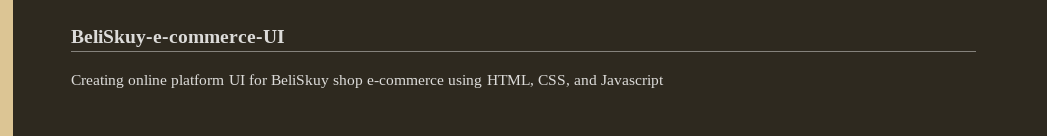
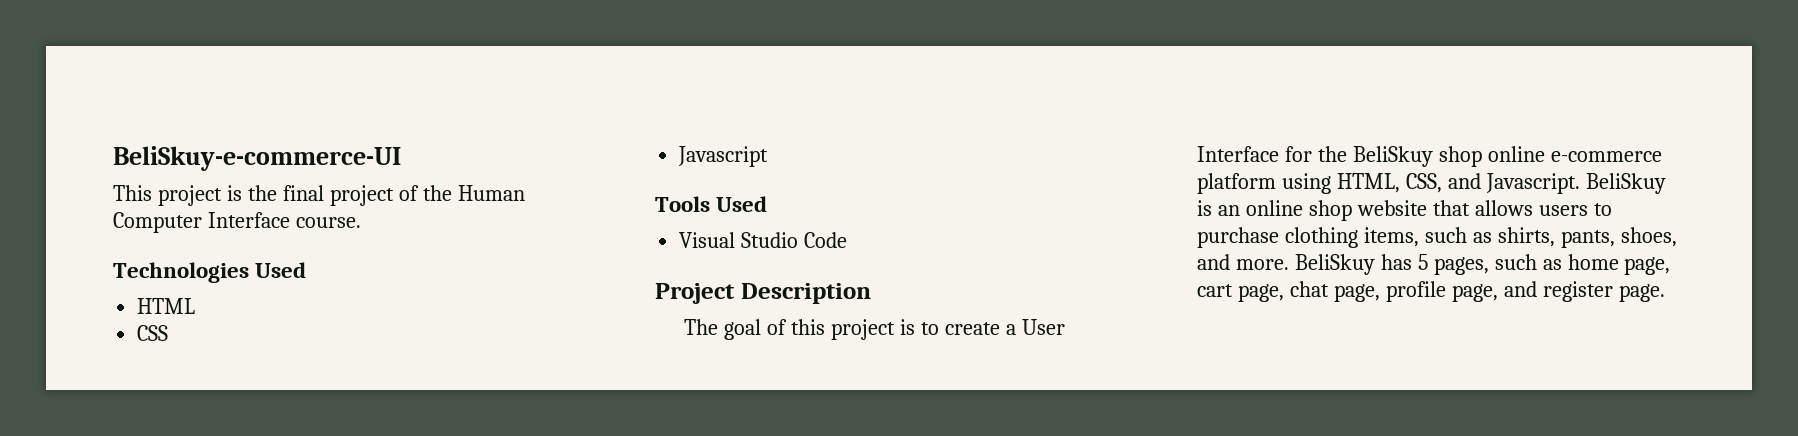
[71,74,665,88] Creating online platform UI for BeliSkuy shop e-commerce using HTML, CSS, and Javascript -> [113,185,525,206] [113,212,361,233] [113,262,307,283] [137,298,196,314] [137,325,169,341] [678,146,769,167] [655,196,768,212] [679,232,848,248] [655,283,871,304] [684,319,1065,340] [1197,146,1662,167] [1197,173,1666,194] [1197,200,1612,221] [1197,227,1677,248] [1197,254,1671,275] [1197,281,1665,302] This project is the final project of the Human Computer Interface course. // Technologies Used // HTML // CSS // Javascript // Tools Used // Visual Studio Code // Project Description // The goal of this project is to create a User Interface for the BeliSkuy shop online e-commerce platform using HTML, CSS, and Javascript. BeliSkuy is an online shop website that allows users to purchase clothing items, such as shirts, pants, shoes, and more. BeliSkuy has 5 pages, such as home page, cart page, chat page, profile page, and register page.

